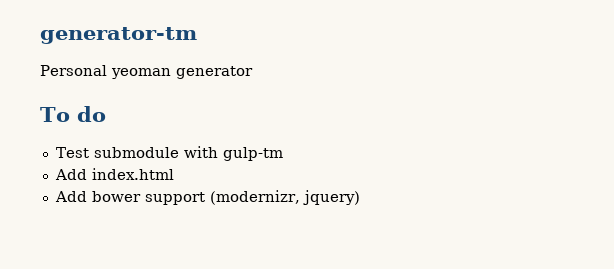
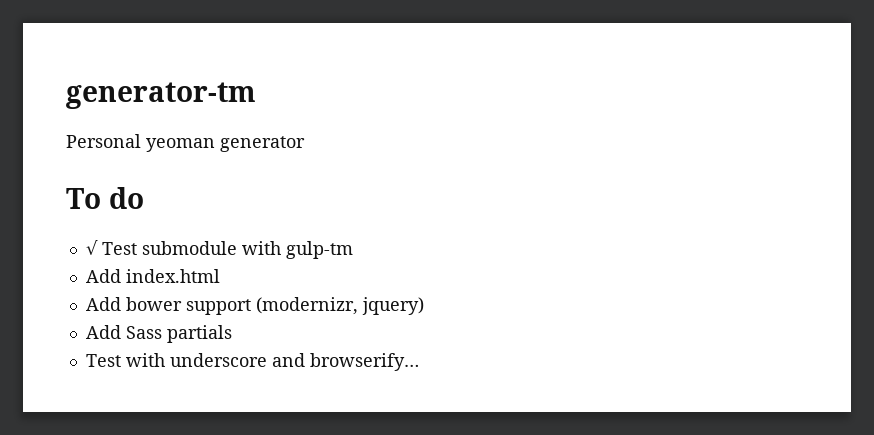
(106, 114) none -> [85,240,98,255] √
(360, 197) none -> [85,325,232,343] [85,353,419,371] // Add Sass partials // Test with underscore and browserify…

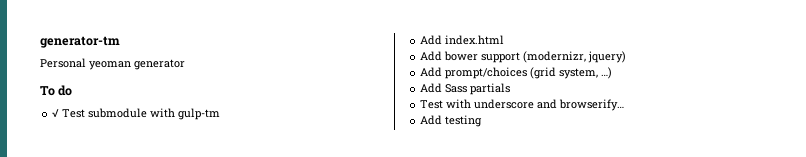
(424, 306) none -> [420,67,613,79] // Add prompt/choices (grid system, …)
(419, 362) none -> [420,115,483,127] // Add testing

